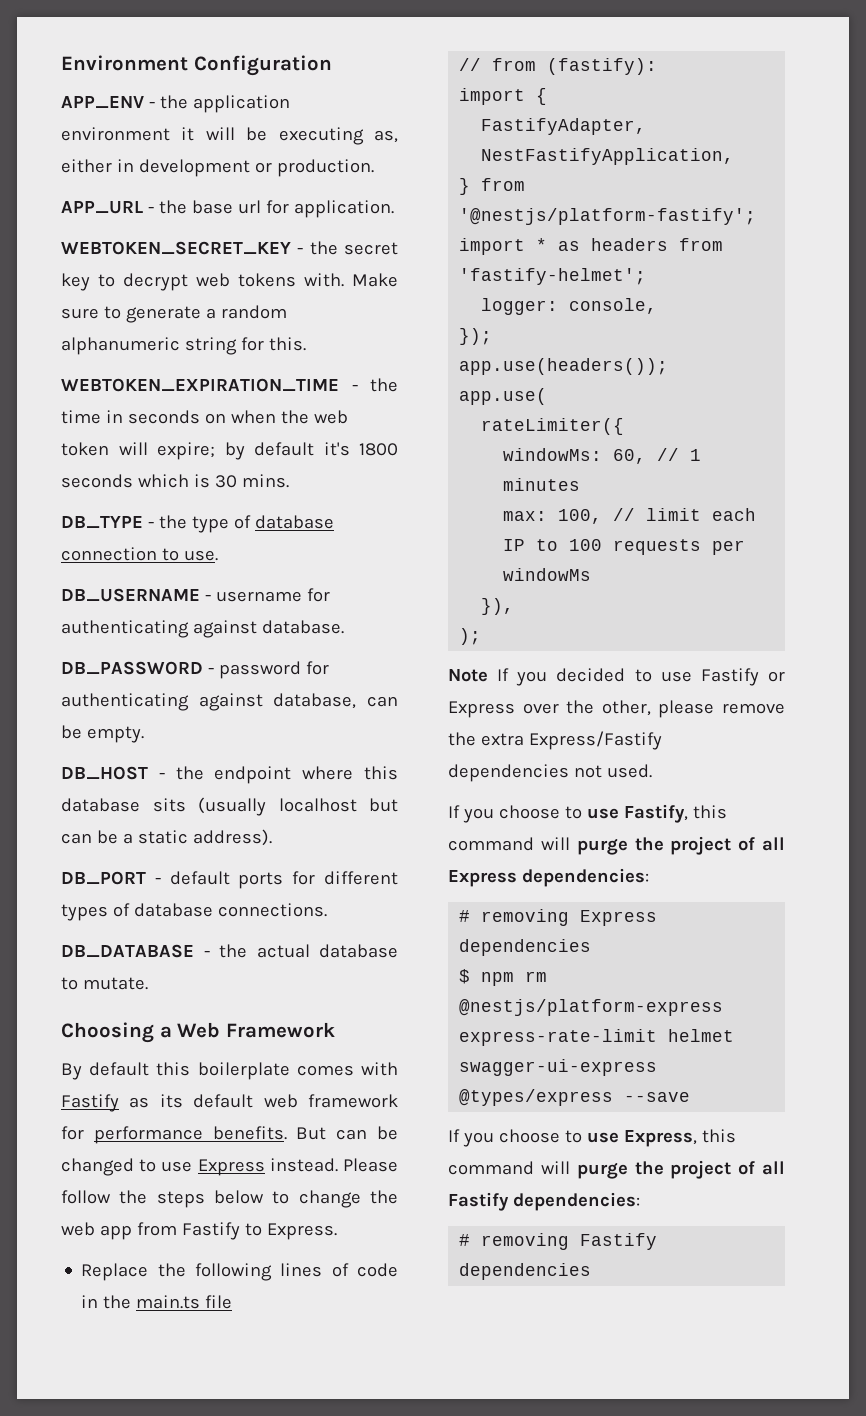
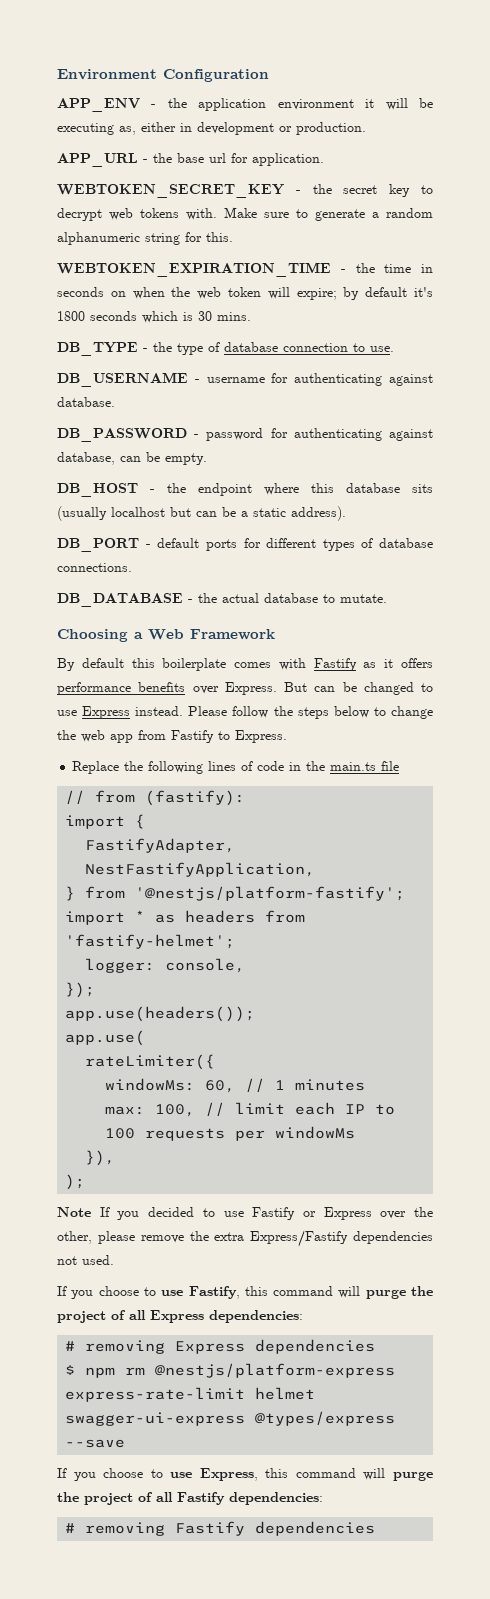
[159,1094,398,1108] [61,1126,287,1144] its default web framework for performance benefits. -> [384,658,433,668] [57,682,277,695] it offers performance benefits over Express.

